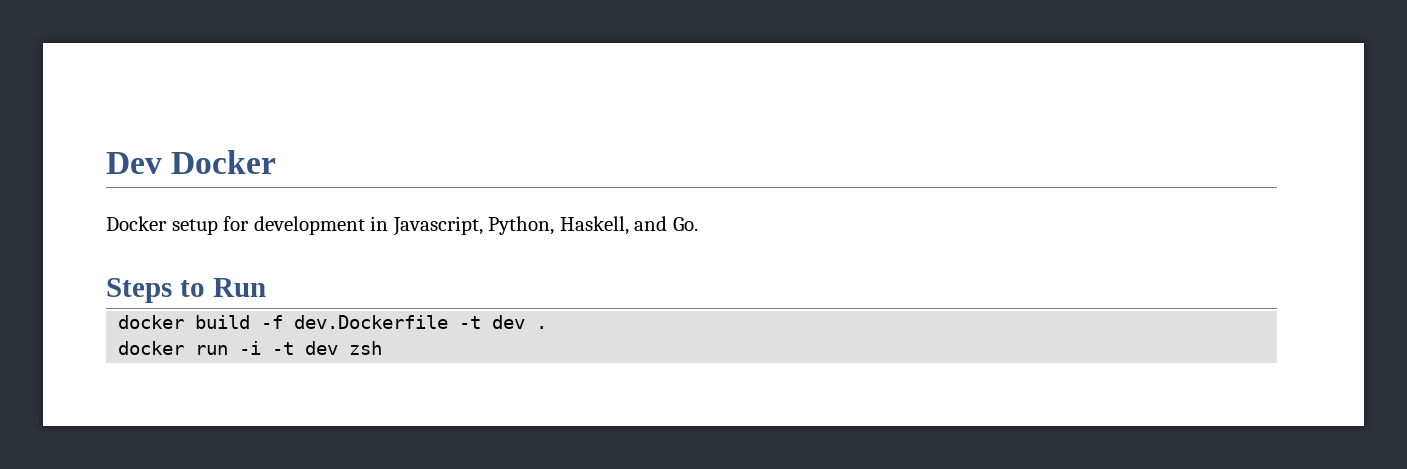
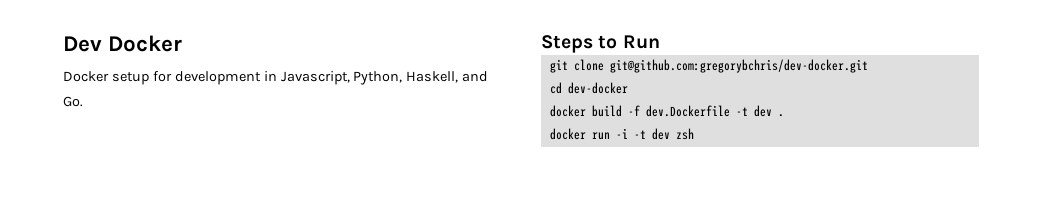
(266, 287) none -> [549,59,868,73] [549,82,628,94] // git clone git@github.com:gregorybchris/dev-docker.git // cd dev-docker

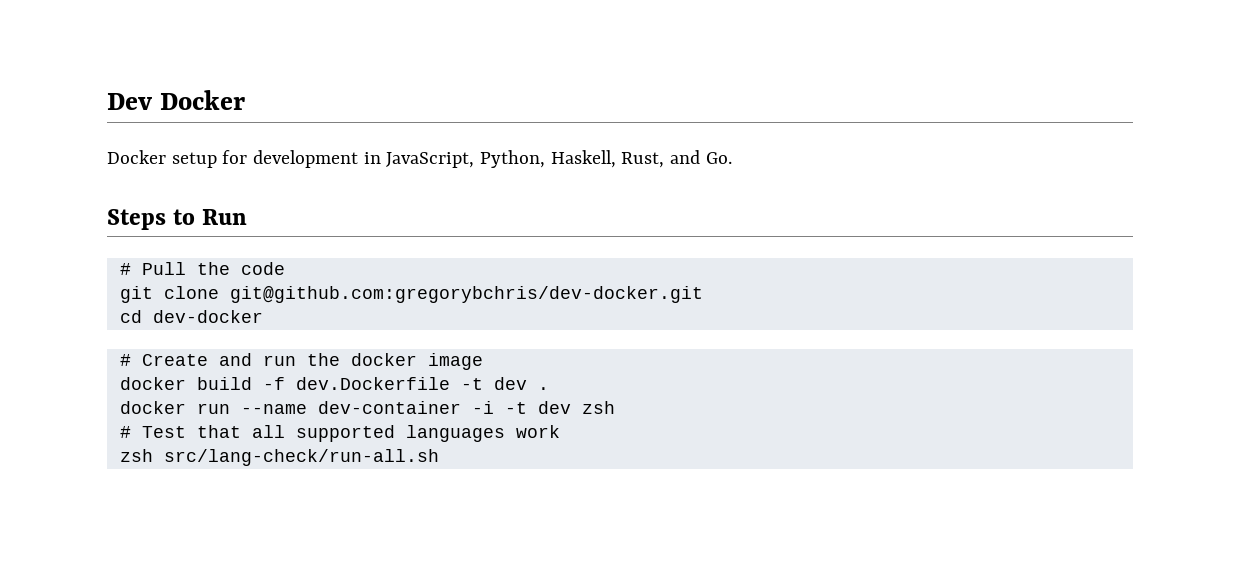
[280,71,350,85] Javascript, -> [386,152,475,168] JavaScript,
(459, 77) none -> [621,152,665,168] Rust,
(660, 42) none -> [119,262,285,275] // # Pull the code
(628, 88) none -> [119,353,483,370] // # Create and run the docker image
(610, 136) none -> [240,401,461,414] --name dev-container
(694, 134) none -> [119,425,560,442] [119,449,439,466] // # Test that all supported languages work // zsh src/lang-check/run-all.sh

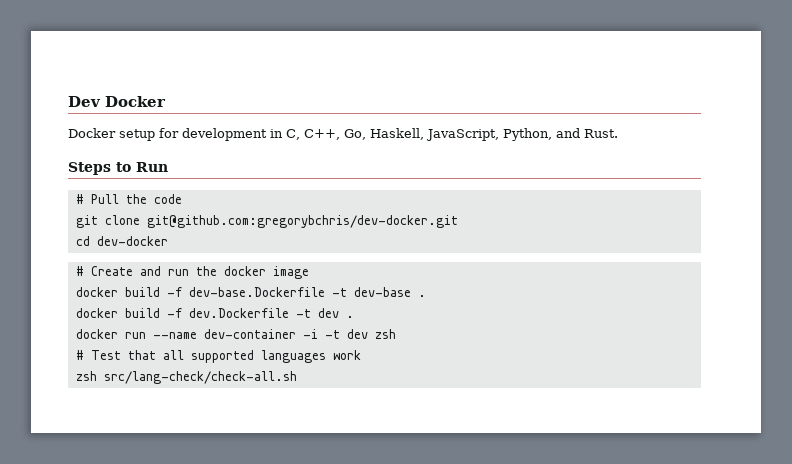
[386,150,732,168] JavaScript, Python, Haskell, Rust, and Go. -> [286,128,618,141] C, C++, Go, Haskell, JavaScript, Python, and Rust.
(483, 361) none -> [75,287,426,297] // docker build -f dev-base.Dockerfile -t dev-base .
[163,449,439,466] src/lang-check/run-all.sh -> [103,371,297,384] src/lang-check/check-all.sh

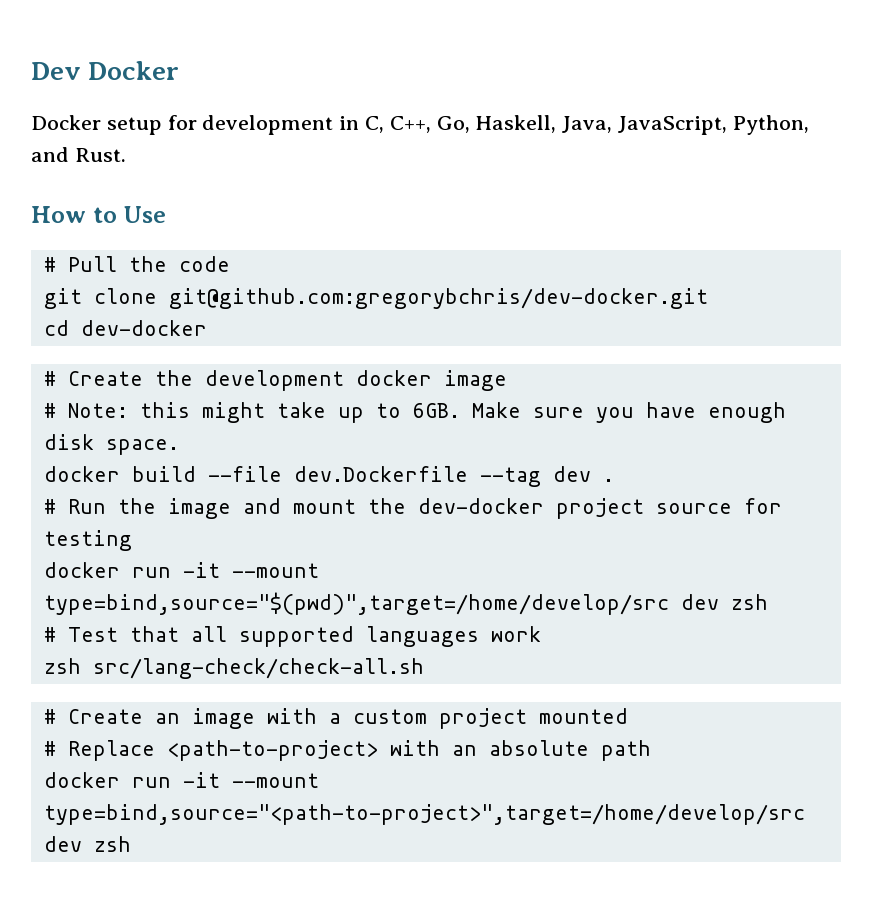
(424, 134) none -> [562,116,613,133] Java,
[68,162,168,175] Steps to Run -> [31,206,166,223] How to Use
[139,266,217,276] and run the -> [154,370,344,391] the development
[75,287,426,297] [75,308,311,318] docker build -f dev-base.Dockerfile -t dev-base . // docker build -f dev.Dockerfile -t -> [43,402,786,423] [43,434,179,455] [43,466,541,487] # Note: this might take up to 6GB. Make sure you have enough disk space. // docker build --file dev.Dockerfile --tag
[75,329,340,339] docker run --name dev-container -i -t -> [43,498,782,519] [43,530,132,551] [43,562,319,578] [43,592,669,615] # Run the image and mount the dev-docker project source for testing // docker run -it --mount type=bind,source="$(pwd)",target=/home/develop/src
(297, 377) none -> [43,708,628,729] [43,740,651,761] [43,772,319,788] [43,804,805,825] [43,836,131,852] // # Create an image with a custom project mounted // # Replace <path-to-project> with an absolute path // docker run -it --mount type=bind,source="<path-to-project>",target=/home/develop/src dev zsh

